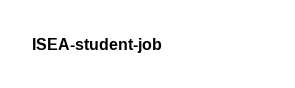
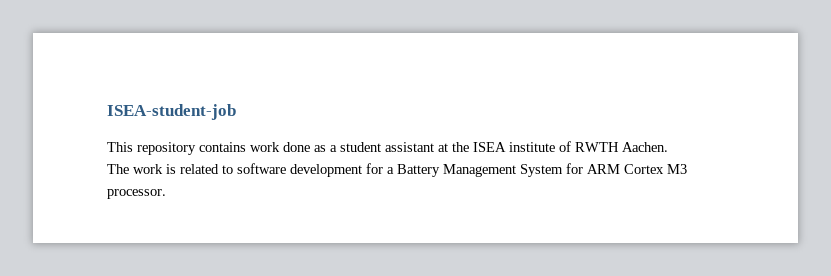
(162, 45) none -> [107,141,668,155] [107,163,687,177] [107,189,166,199] // This repository contains work done as a student assistant at the ISEA institute of RWTH Aachen. // The work is related to software development for a Battery Management System for ARM Cortex M3 processor.

